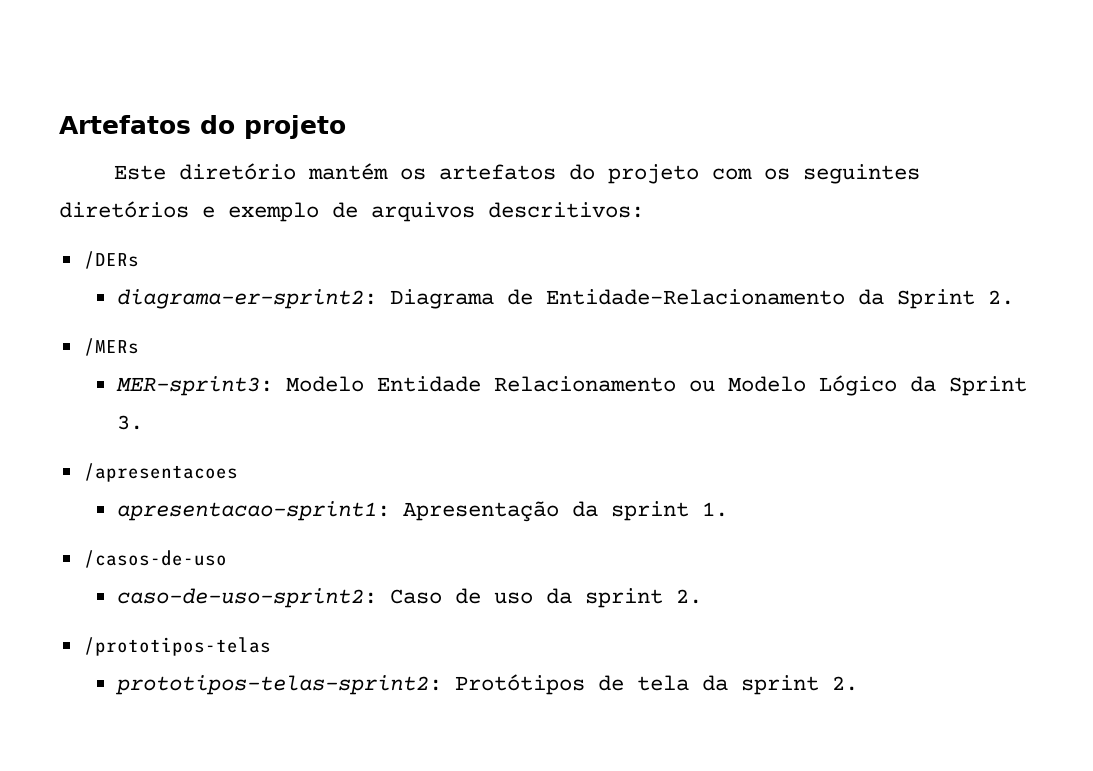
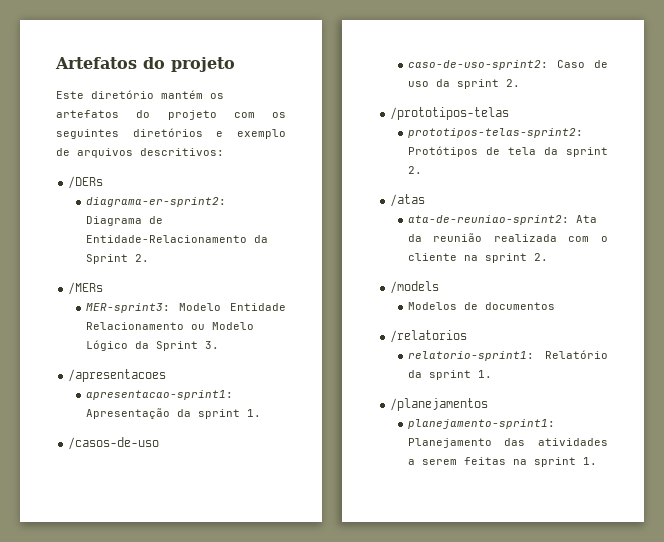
(858, 683) none -> [390,194,426,207] [407,215,597,225] [407,233,608,242] [407,253,548,263] [390,281,440,294] [407,302,555,310] [390,330,468,343] [407,350,608,361] [407,370,492,380] [390,398,489,411] [407,419,555,429] [407,438,608,448] [407,457,597,467] // /atas // ata-de-reuniao-sprint2: Ata da reunião realizada com o cliente na sprint 2. // /models // Modelos de documentos // /relatorios // relatorio-sprint1: Relatório da sprint 1. // /planejamentos // planejamento-sprint1: Planejamento das atividades a serem feitas na sprint 1.

